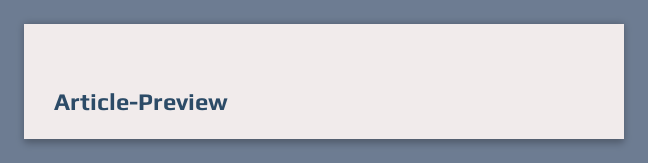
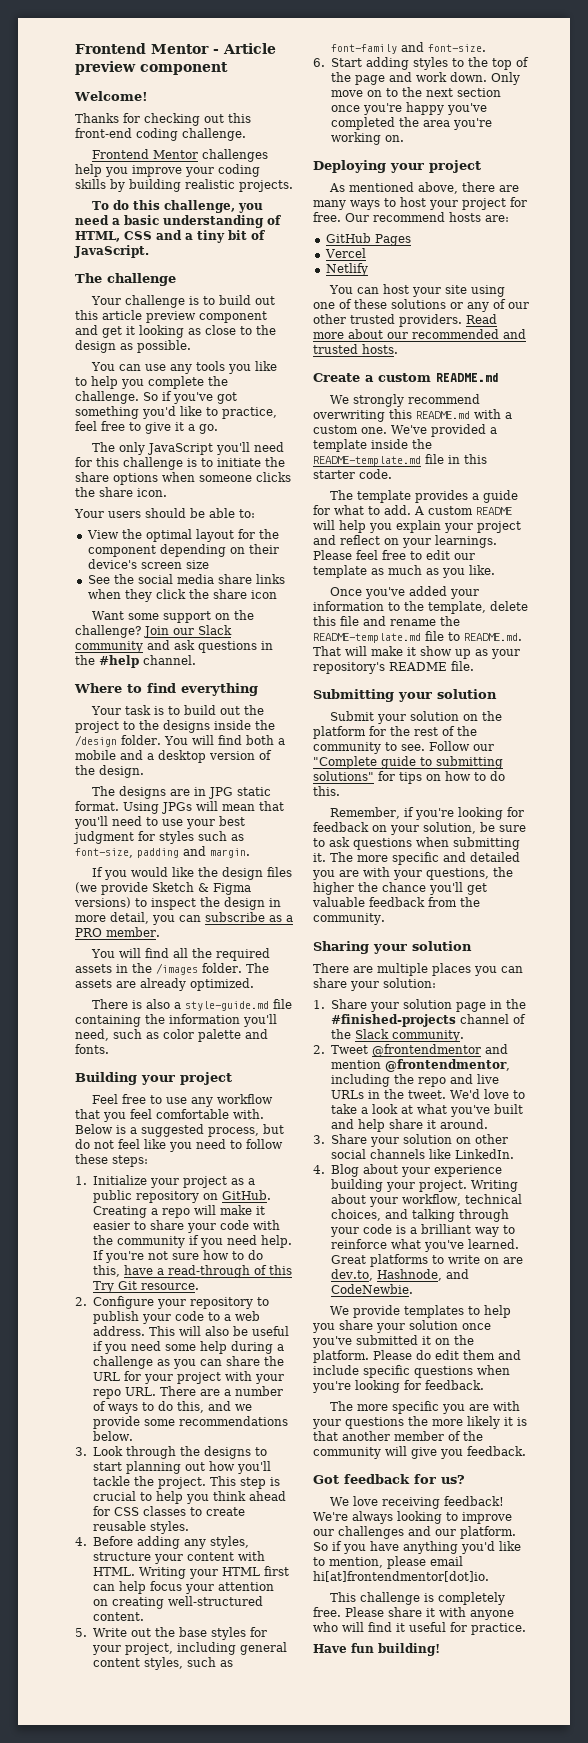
[54,93,228,111] Article-Preview -> [75,43,276,54] [75,61,228,75] [74,91,148,101] [75,113,251,126] [75,128,246,141] [92,149,269,162] [75,164,260,177] [75,179,293,192] [92,200,264,213] [75,215,281,228] [75,230,265,243] [74,245,149,258] [75,273,176,286] [91,295,276,308] [75,310,267,323] [75,325,276,338] [75,340,191,353] [91,361,278,374] [75,376,228,389] [75,391,237,404] [75,406,277,419] [75,421,218,434] [92,442,285,455] [75,457,285,470] [75,472,291,485] [75,487,167,497] [74,508,255,518] [86,529,279,542] [87,544,279,557] [87,559,209,569] [87,574,285,584] [87,589,277,602] [92,610,255,623] [75,625,232,638] [75,640,273,653] [75,655,196,668] [74,683,258,696] [91,705,265,715] [75,720,275,733] [75,735,285,747] [75,750,272,763] [75,765,144,778] [92,786,272,799] [75,801,284,814] [74,816,245,829] [73,831,244,844] [75,846,250,858] [92,867,293,880] [75,882,251,895] [74,897,281,910] [75,912,293,925] [75,927,160,937] [91,948,271,961] [75,963,269,975] [75,978,254,991] [92,999,293,1011] [75,1014,277,1027] [75,1029,268,1042] [75,1044,109,1054] [75,1072,232,1085] [92,1094,274,1107] [75,1109,264,1122] [75,1124,284,1137] [75,1139,283,1152] [75,1154,148,1167] [75,1175,256,1188] [93,1190,272,1203] [93,1205,266,1218] [93,1220,281,1233] [93,1235,293,1248] [93,1250,264,1263] [93,1265,293,1278] [93,1281,200,1293] [75,1296,270,1309] [93,1311,261,1324] [93,1326,290,1336] [93,1341,285,1354] [93,1356,285,1369] [93,1371,285,1384] [93,1386,284,1399] [93,1401,253,1414] [93,1416,289,1429] [93,1431,134,1441] [75,1446,268,1459] [93,1461,272,1474] [93,1476,281,1489] [93,1491,287,1504] [93,1506,246,1516] [93,1521,190,1534] [75,1536,250,1549] [93,1551,266,1564] [93,1566,290,1579] [93,1581,275,1594] [93,1596,264,1609] [93,1612,145,1621] [75,1627,268,1640] [92,1642,288,1655] [93,1657,234,1670] [331,42,487,54] [313,57,530,70] [331,72,521,85] [331,87,502,97] [331,102,488,115] [331,117,493,130] [331,132,405,145] [313,160,481,173] [329,182,520,194] [313,197,527,210] [313,212,509,222] [325,233,411,246] [324,248,366,258] [325,263,368,276] [329,284,506,297] [313,299,529,312] [313,314,497,327] [313,329,526,339] [313,344,398,354] [313,373,499,382] [330,394,481,407] [313,409,512,422] [313,424,497,437] [313,439,432,452] [313,454,487,466] [313,469,392,479] [330,490,519,503] [313,505,512,515] [313,520,521,533] [313,535,497,548] [313,550,475,560] [313,565,495,578] [330,586,480,599] [313,601,528,614] [313,616,460,626] [313,631,522,643] [313,646,520,659] [313,661,474,674] [313,689,497,702] [330,711,503,724] [313,726,477,739] [313,741,494,754] [313,756,503,769] [313,771,505,784] [313,786,340,796] [330,807,525,820] [313,822,526,835] [313,837,520,850] [313,852,520,865] [312,867,513,880] [313,882,487,895] [312,897,480,907] [313,913,385,925] [313,941,472,954] [313,963,523,976] [313,978,436,991] [313,999,527,1012] [331,1014,527,1027] [331,1029,465,1042] [313,1044,509,1057] [331,1059,511,1072] [331,1074,500,1087] [331,1089,526,1099] [331,1104,524,1117] [331,1119,489,1132] [313,1134,509,1147] [331,1149,515,1159] [313,1164,503,1177] [331,1179,519,1192] [331,1194,523,1207] [331,1209,510,1222] [330,1224,516,1237] [331,1239,520,1252] [331,1254,524,1267] [331,1269,470,1281] [331,1284,414,1294] [330,1305,512,1318] [312,1320,491,1333] [312,1335,474,1348] [313,1350,521,1363] [313,1365,510,1378] [312,1380,484,1393] [330,1401,521,1414] [312,1416,527,1429] [313,1431,483,1441] [313,1446,526,1459] [313,1474,465,1484] [330,1496,505,1509] [313,1511,512,1524] [313,1526,516,1539] [313,1541,521,1554] [313,1556,463,1569] [313,1571,489,1582] [330,1592,506,1605] [313,1607,514,1620] [313,1622,526,1635] [313,1643,440,1656] Frontend Mentor - Article preview component // Welcome! // Thanks for checking out this front-end coding challenge. // Frontend Mentor challenges help you improve your coding skills by building realistic projects. // To do this challenge, you need a basic understanding of HTML, CSS and a tiny bit of JavaScript. // The challenge // Your challenge is to build out this article preview component and get it looking as close to the design as possible. // You can use any tools you like to help you complete the challenge. So if you've got something you'd like to practice, feel free to give it a go. // The only JavaScript you'll need for this challenge is to initiate the share options when someone clicks the share icon. // Your users should be able to: // View the optimal layout for the component depending on their device's screen size // See the social media share links when they click the share icon // Want some support on the challenge? Join our Slack community and ask questions in the #help channel. // Where to find everything // Your task is to build out the project to the designs inside the /design folder. You will find both a mobile and a desktop version of the design. // The designs are in JPG static format. Using JPGs will mean that you'll need to use your best judgment for styles such as font-size, padding and margin. // If you would like the design files (we provide Sketch & Figma versions) to inspect the design in more detail, you can subscribe as a PRO member. // You will find all the required assets in the /images folder. The assets are already optimized. // There is also a style-guide.md file containing the information you'll need, such as color palette and fonts. // Building your project // Feel free to use any workflow that you feel comfortable with. Below is a suggested process, but do not feel like you need to follow these steps: // 1. Initialize your project as a public repository on GitHub. Creating a repo will make it easier to share your code with the community if you need help. If you're not sure how to do this, have a read-through of this Try Git resource. // 2. Configure your repository to publish your code to a web address. This will also be useful if you need some help during a challenge as you can share the URL for your project with your repo URL. There are a number of ways to do this, and we provide some recommendations below. // 3. Look through the designs to start planning out how you'll tackle the project. This step is crucial to help you think ahead for CSS classes to create reusable styles. // 4. Before adding any styles, structure your content with HTML. Writing your HTML first can help focus your attention on creating well-structured content. // 5. Write out the base styles for your project, including general content styles, such as font-family and font-size. // 6. Start adding styles to the top of the page and work down. Only move on to the next section once you're happy you've completed the area you're working on. // Deploying your project // As mentioned above, there are many ways to host your project for free. Our recommend hosts are: // GitHub Pages // Vercel // Netlify // You can host your site using one of these solutions or any of our other trusted providers. Read more about our recommended and trusted hosts. // Create a custom README.md // We strongly recommend overwriting this README.md with a custom one. We've provided a template inside the README-template.md file in this starter code. // The template provides a guide for what to add. A custom README will help you explain your project and reflect on your learnings. Please feel free to edit our template as much as you like. // Once you've added your information to the template, delete this file and rename the README-template.md file to README.md. That will make it show up as your repository's README file. // Submitting your solution // Submit your solution on the platform for the rest of the community to see. Follow our "Complete guide to submitting solutions" for tips on how to do this. // Remember, if you're looking for feedback on your solution, be sure to ask questions when submitting it. The more specific and detailed you are with your questions, the higher the chance you'll get valuable feedback from the community. // Sharing your solution // There are multiple places you can share your solution: // 1. Share your solution page in the #finished-projects channel of the Slack community. // 2. Tweet @frontendmentor and mention @frontendmentor, including the repo and live URLs in the tweet. We'd love to take a look at what you've built and help share it around. // 3. Share your solution on other social channels like LinkedIn. // 4. Blog about your experience building your project. Writing about your workflow, technical choices, and talking through your code is a brilliant way to reinforce what you've learned. Great platforms to write on are dev.to, Hashnode, and CodeNewbie. // We provide templates to help you share your solution once you've submitted it on the platform. Please do edit them and include specific questions when you're looking for feedback. // The more specific you are with your questions the more likely it is that another member of the community will give you feedback. // Got feedback for us? // We love receiving feedback! We're always looking to improve our challenges and our platform. So if you have anything you'd like to mention, please email hi[at]frontendmentor[dot]io. // This challenge is completely free. Please share it with anyone who will find it useful for practice. // Have fun building!

